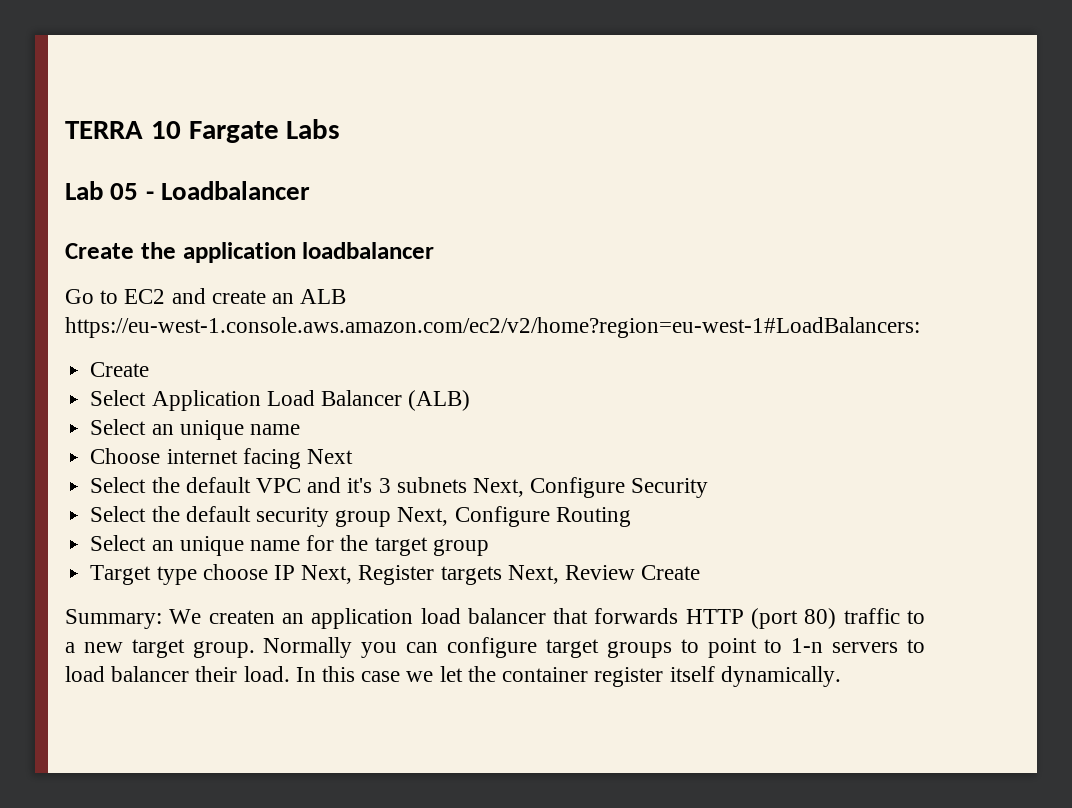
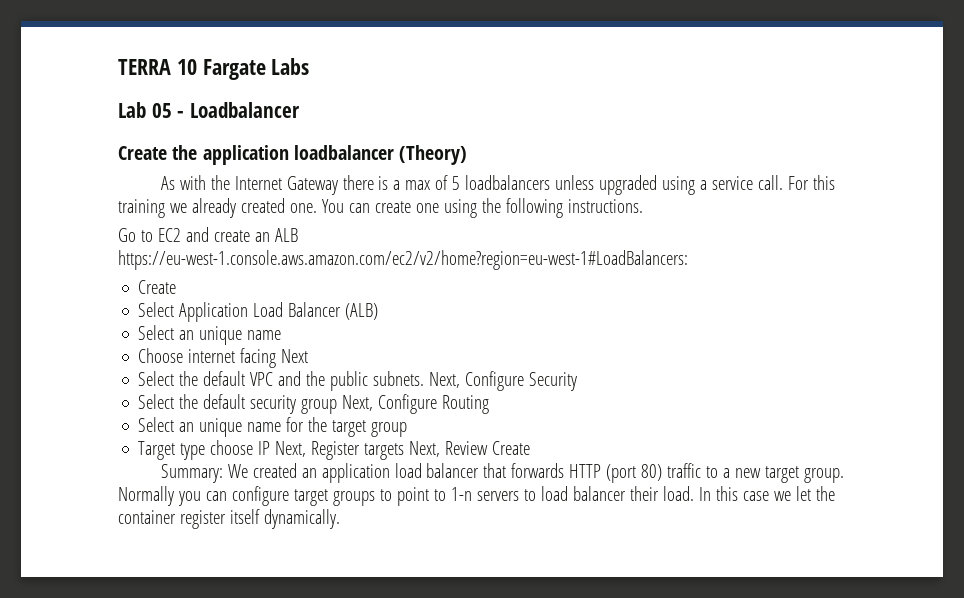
(435, 250) none -> [399,145,468,165] [160,175,836,195] [118,198,643,218] (Theory) // As with the Internet Gateway there is a max of 5 loadbalancers unless upgraded using a service call. For this training we already created one. You can create one using the following instructions.
[347,477,467,493] it's 3 subnets -> [306,371,425,391] the public subnets.
[208,610,275,624] createn -> [252,463,297,478] created

